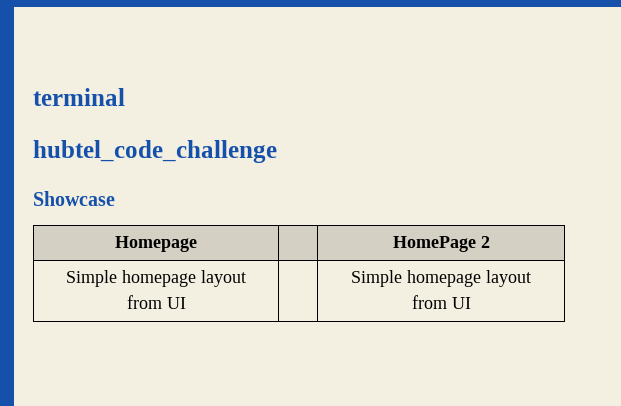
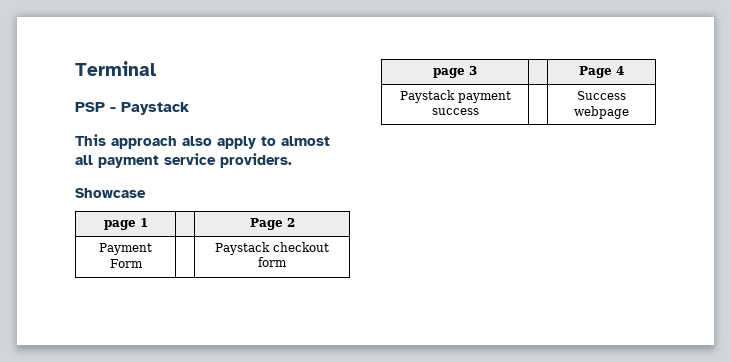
[33,88,125,106] [33,140,277,163] [33,191,115,206] [115,236,197,252] [392,236,490,252] [66,270,246,287] [126,295,186,309] [351,270,531,287] [411,295,471,309] terminal // hubtel_code_challenge // Showcase // Homepage | | HomePage 2 // Simple homepage layout from UI | | Simple homepage layout from UI -> [75,61,156,76] [75,102,190,115] [75,134,330,149] [75,153,292,168] [75,188,146,198] [103,218,148,230] [249,218,295,230] [99,243,152,255] [109,259,143,268] [215,242,329,255] [258,257,287,267] [433,66,477,78] [579,66,624,78] [399,90,511,103] [431,108,479,115] [577,91,626,100] [574,106,629,119] Terminal // PSP - Paystack // This approach also apply to almost all payment service providers. // Showcase // page 1 | | Page 2 // Payment Form | | Paystack checkout form // page 3 | | Page 4 // Paystack payment success | | Success webpage

